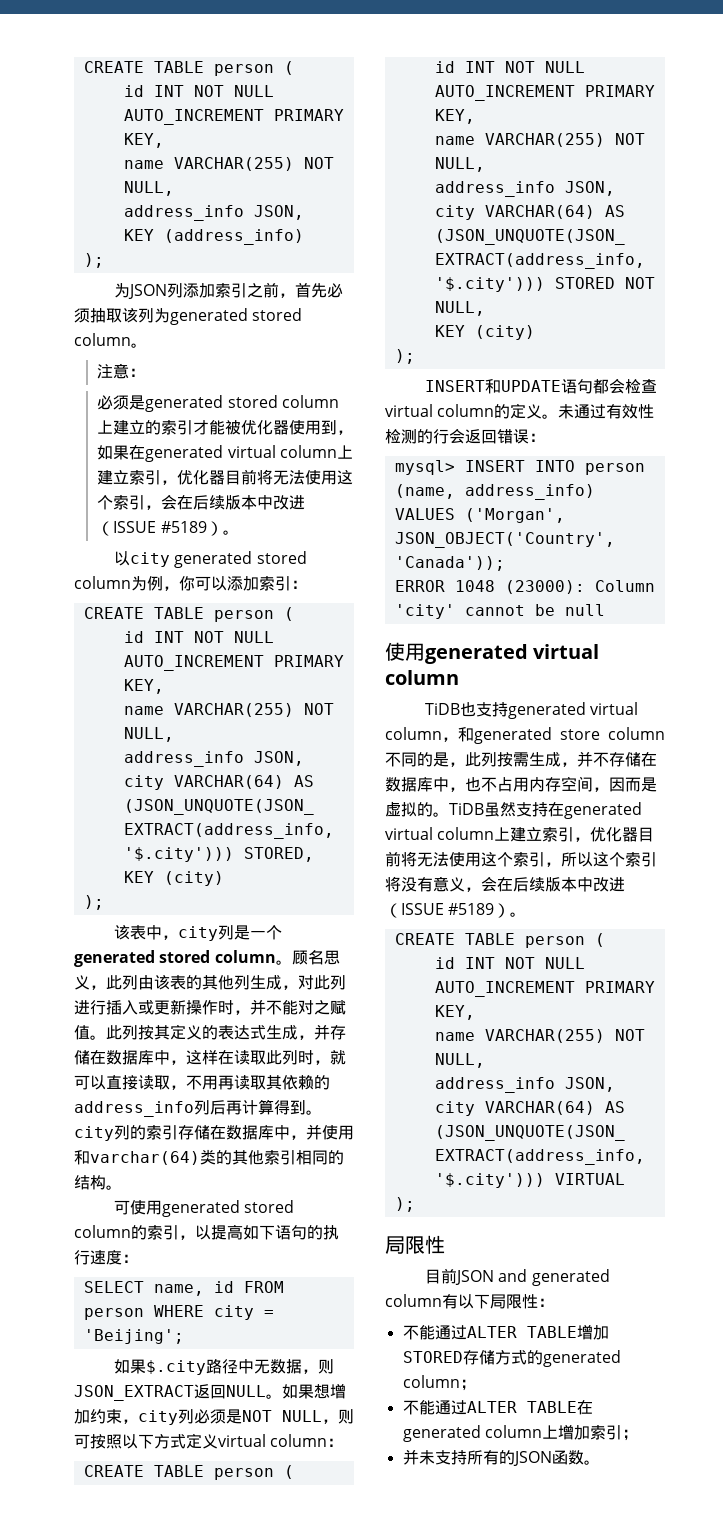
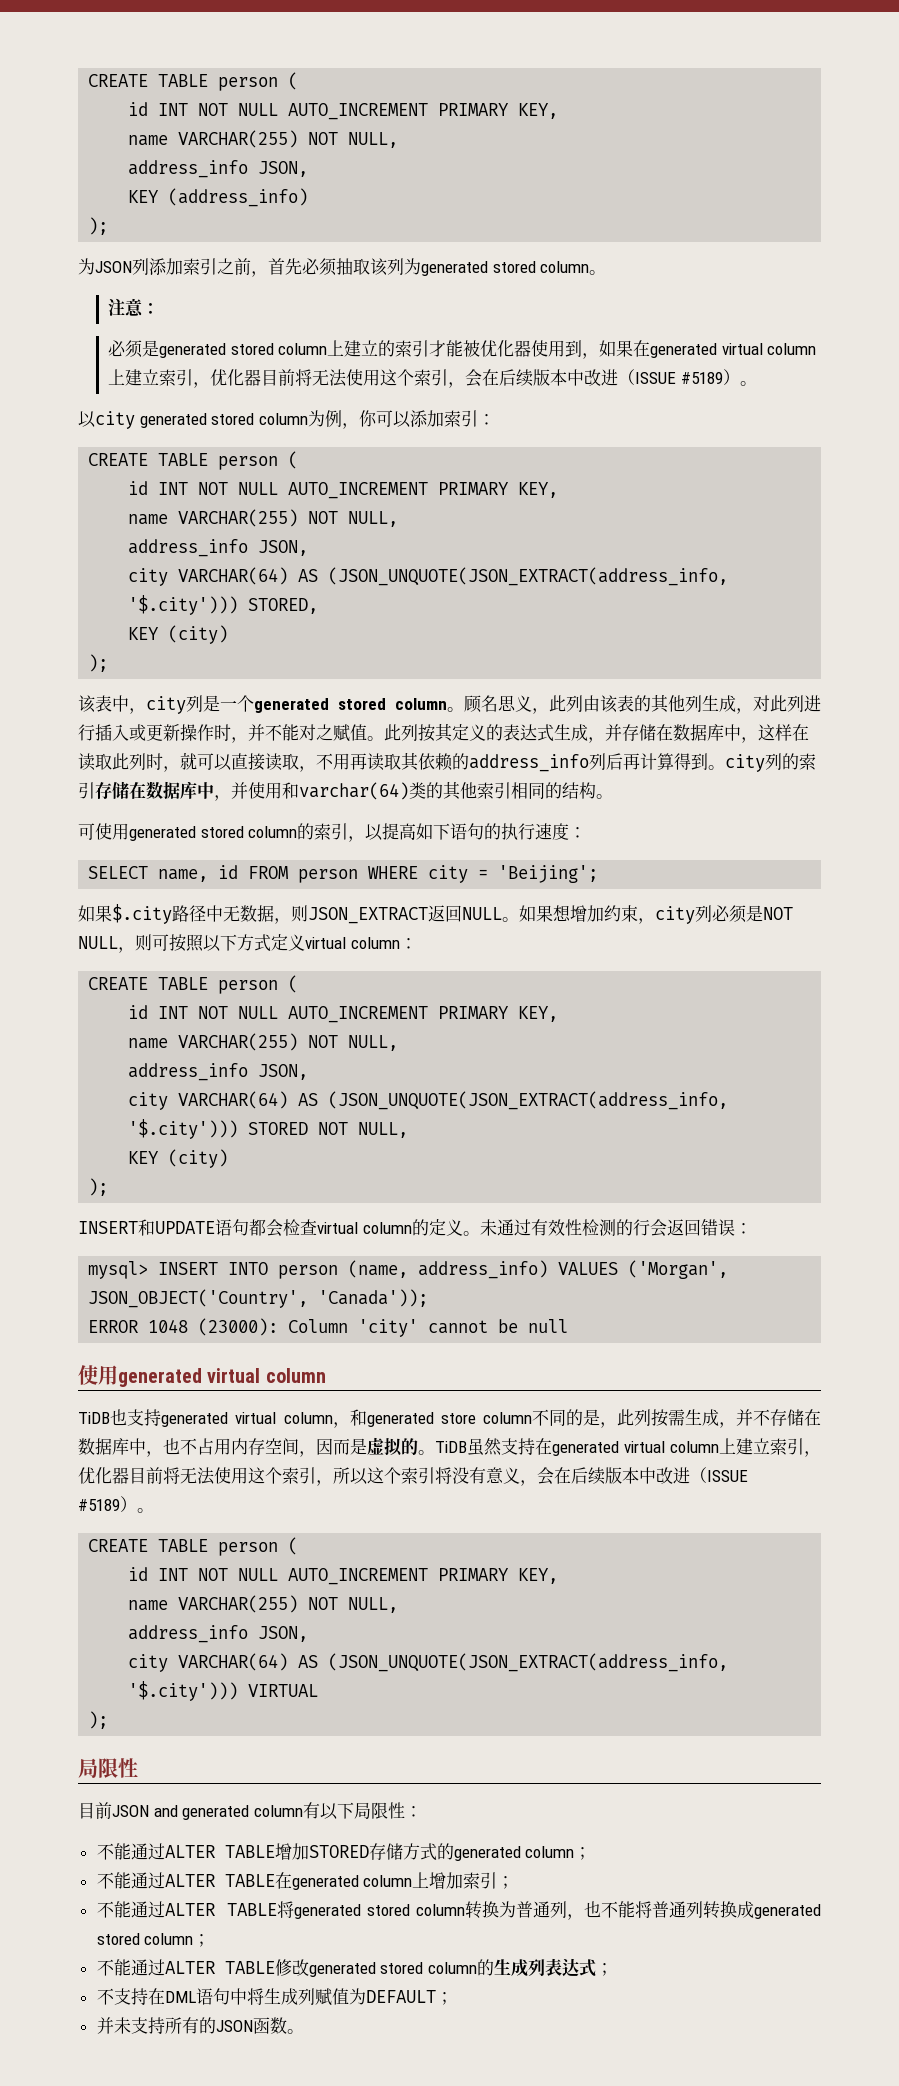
(638, 1435) none -> [96,1901,821,1920] [96,1933,211,1947] [96,1958,613,1977] [96,1988,453,2006] // 不能通过ALTER TABLE将generated stored column转换为普通列，也不能将普通列转换成generated stored column； // 不能通过ALTER TABLE修改generated stored column的生成列表达式； // 不支持在DML语句中将生成列赋值为DEFAULT；

